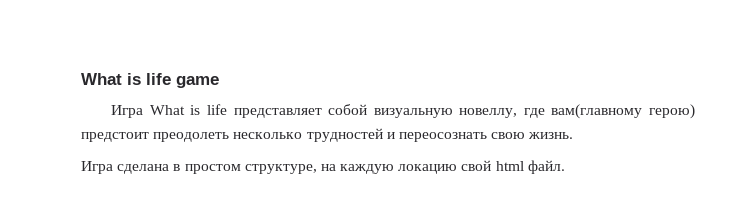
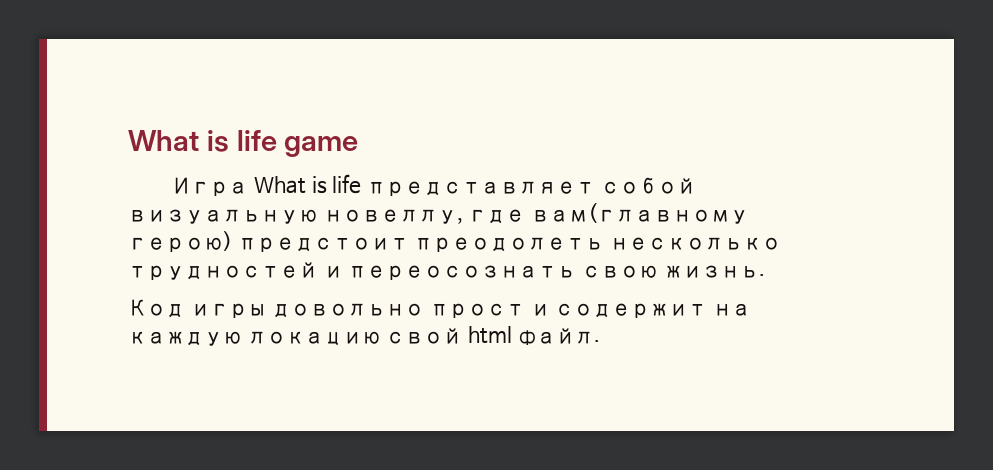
[81,161,317,174] Игра сделана в простом структуре, -> [128,299,708,318] Код игры довольно прост и содержит

